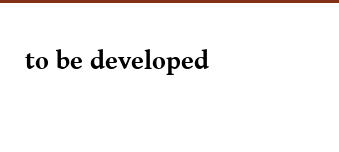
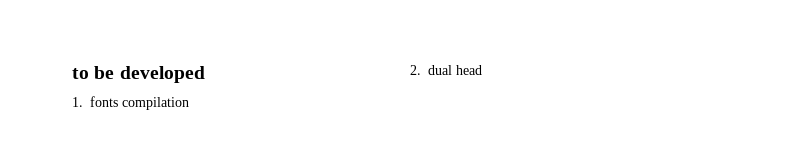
(210, 62) none -> [72,96,189,110] [410,65,482,75] // 1. fonts compilation // 2. dual head

